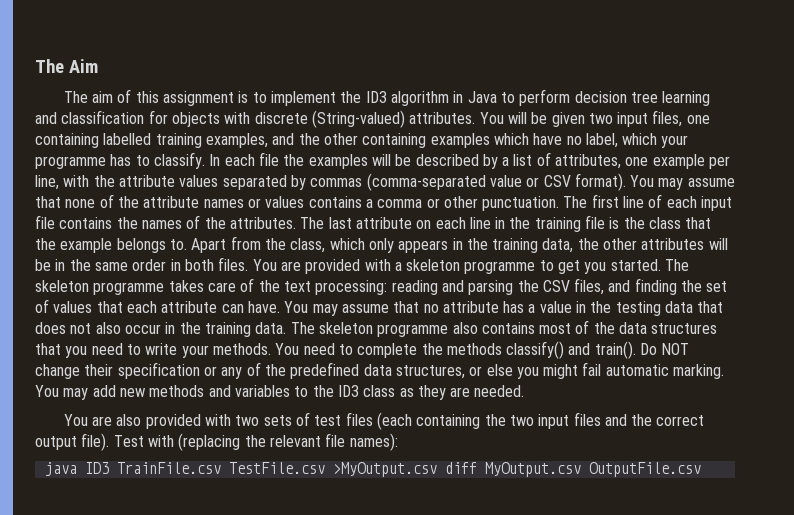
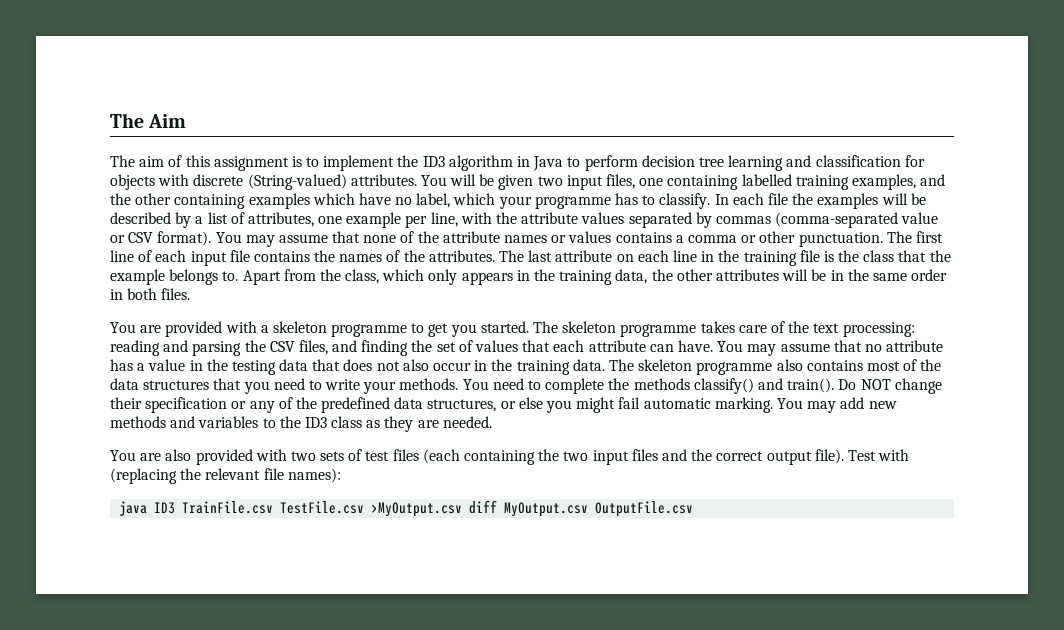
(249, 264) none -> (191, 294) //

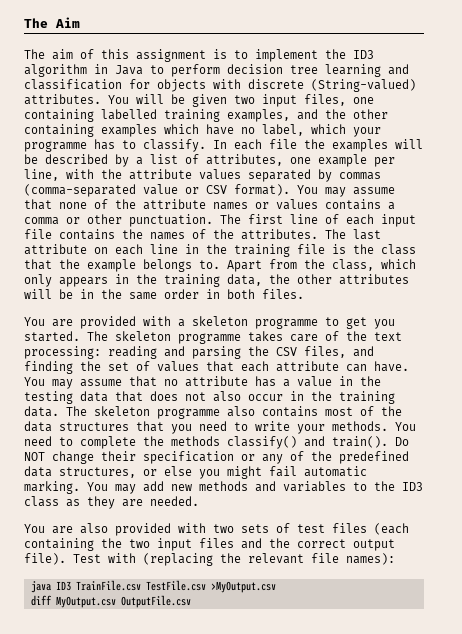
(463, 509) none -> (276, 587) //

